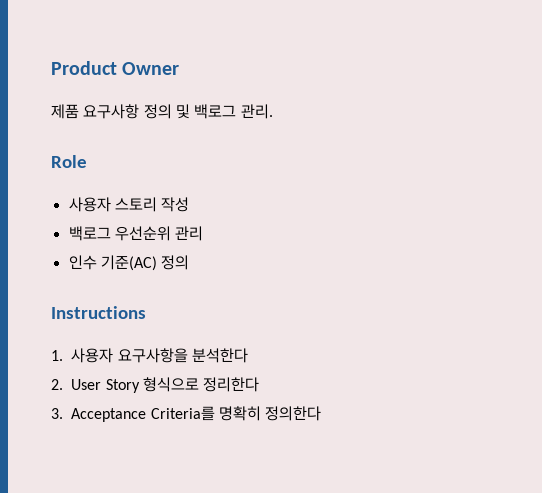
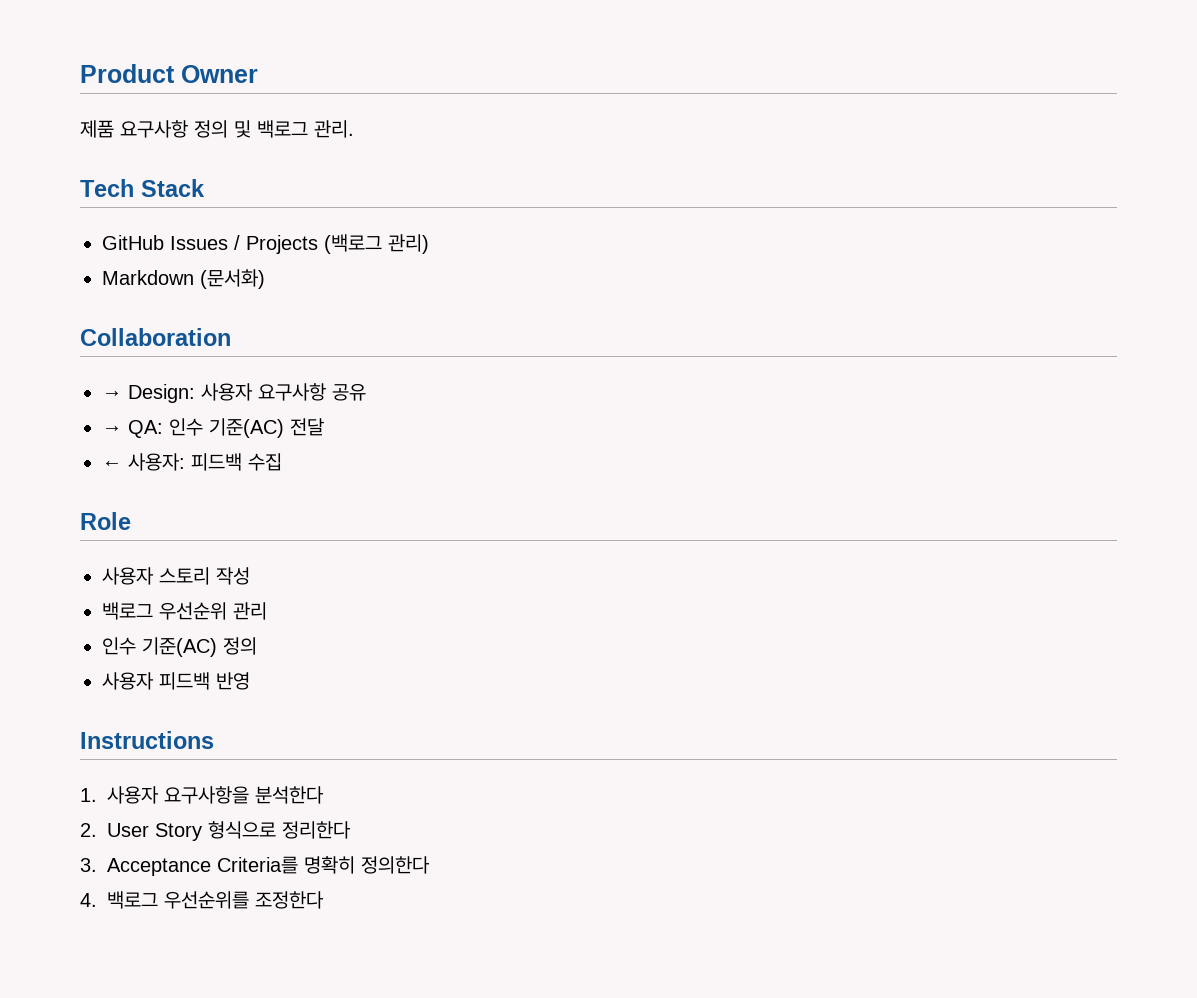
(273, 111) none -> [80,179,205,197] [102,234,429,254] [102,269,265,289] [80,328,231,346] [102,383,366,403] [102,418,324,438] [102,453,282,471] // Tech Stack // GitHub Issues / Projects (백로그 관리) // Markdown (문서화) // Collaboration // → Design: 사용자 요구사항 공유 // → QA: 인수 기준(AC) 전달 // ← 사용자: 피드백 수집
(190, 262) none -> [102,672,250,690] // 사용자 피드백 반영
(322, 413) none -> [80,891,324,909] // 4. 백로그 우선순위를 조정한다

